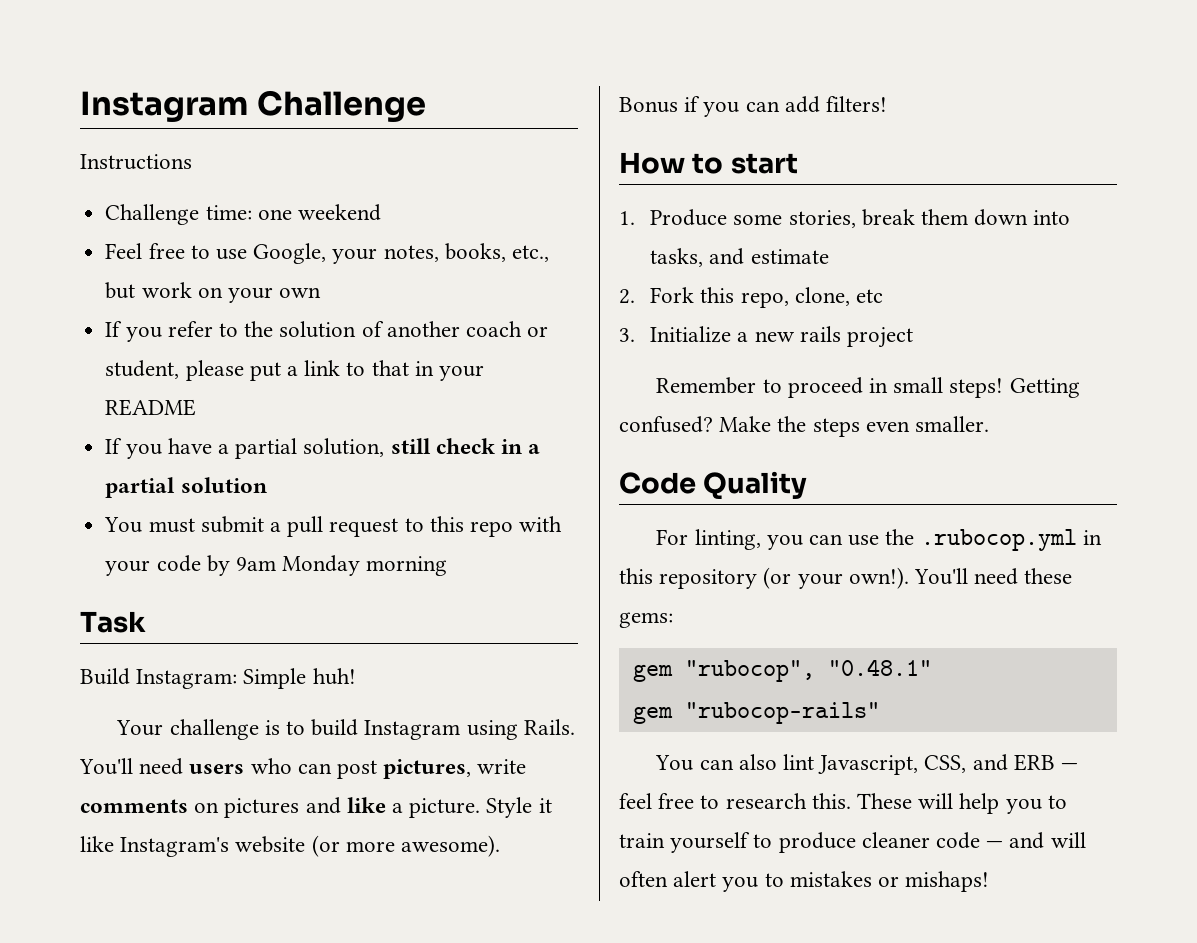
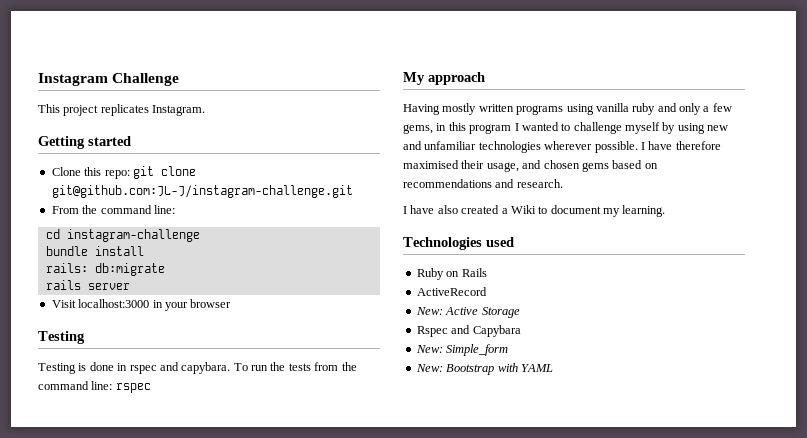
[80,154,192,170] [105,204,381,225] [105,243,549,264] [105,282,322,303] [105,321,549,342] [105,360,484,381] [105,399,197,416] [105,438,541,459] [105,477,267,498] [104,516,563,537] [105,555,448,576] [80,611,146,633] [80,668,356,689] [116,719,575,740] [79,758,527,779] [80,797,552,818] [80,835,501,857] [619,96,888,117] [619,152,798,174] [619,209,1071,228] [650,248,829,267] [619,287,883,308] [619,326,913,348] [656,377,1080,398] [619,416,990,437] [619,471,808,499] [656,529,1102,551] [619,567,1073,589] [619,612,673,628] [632,659,932,682] [632,702,880,724] [655,754,1079,775] [619,793,1067,814] [619,832,1086,853] [619,871,990,892] Instructions // Challenge time: one weekend // Feel free to use Google, your notes, books, etc., but work on your own // If you refer to the solution of another coach or student, please put a link to that in your README // If you have a partial solution, still check in a partial solution // You must submit a pull request to this repo with your code by 9am Monday morning // Task // Build Instagram: Simple huh! // Your challenge is to build Instagram using Rails. You'll need users who can post pictures, write comments on pictures and like a picture. Style it like Instagram's website (or more awesome). // Bonus if you can add filters! // How to start // 1. Produce some stories, break them down into tasks, and estimate // 2. Fork this repo, clone, etc // 3. Initialize a new rails project // Remember to proceed in small steps! Getting confused? Make the steps even smaller. // Code Quality // For linting, you can use the .rubocop.yml in this repository (or your own!). You'll need these gems: // gem "rubocop", "0.48.1" // gem "rubocop-rails" // You can also lint Javascript, CSS, and ERB — feel free to research this. These will help you to train yourself to produce cleaner code — and will often alert you to mistakes or mishaps! -> [38,104,206,116] [38,136,131,149] [51,166,196,179] [51,185,353,198] [51,205,175,214] [45,229,200,242] [45,246,144,256] [45,263,165,276] [45,280,130,290] [51,299,232,311] [38,331,85,344] [38,362,357,374] [38,381,151,393] [403,72,485,85] [403,103,732,115] [403,122,729,134] [403,141,721,153] [403,160,658,172] [403,179,563,188] [403,205,666,217] [403,237,514,250] [416,268,487,280] [416,287,487,296] [415,307,520,318] [416,325,521,337] [415,344,509,356] [415,363,553,375] This project replicates Instagram. // Getting started // Clone this repo: git clone git@github.com:JL-J/instagram-challenge.git // From the command line: // cd instagram-challenge // bundle install // rails: db:migrate // rails server // Visit localhost:3000 in your browser // Testing // Testing is done in rspec and capybara. To run the tests from the command line: rspec // My approach // Having mostly written programs using vanilla ruby and only a few gems, in this program I wanted to challenge myself by using new and unfamiliar technologies wherever possible. I have therefore maximised their usage, and chosen gems based on recommendations and research. // I have also created a Wiki to document my learning. // Technologies used // Ruby on Rails // ActiveRecord // New: Active Storage // Rspec and Capybara // New: Simple_form // New: Bootstrap with YAML

